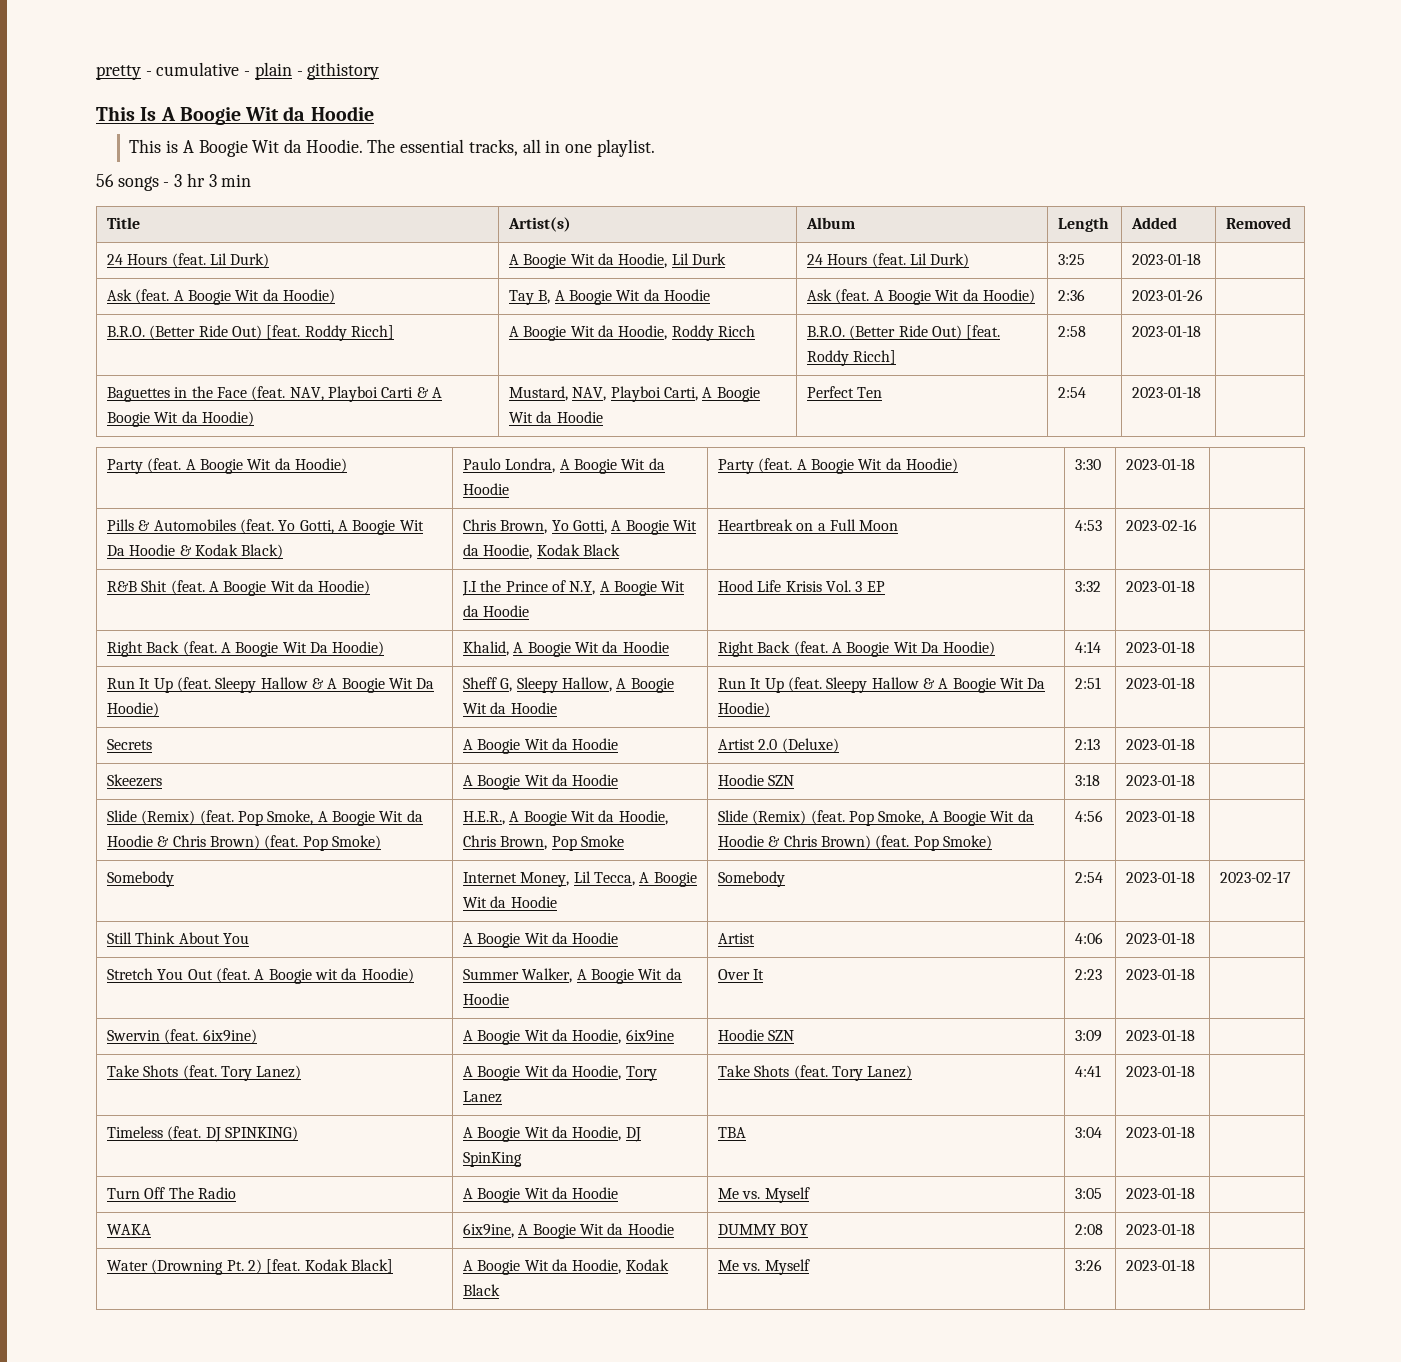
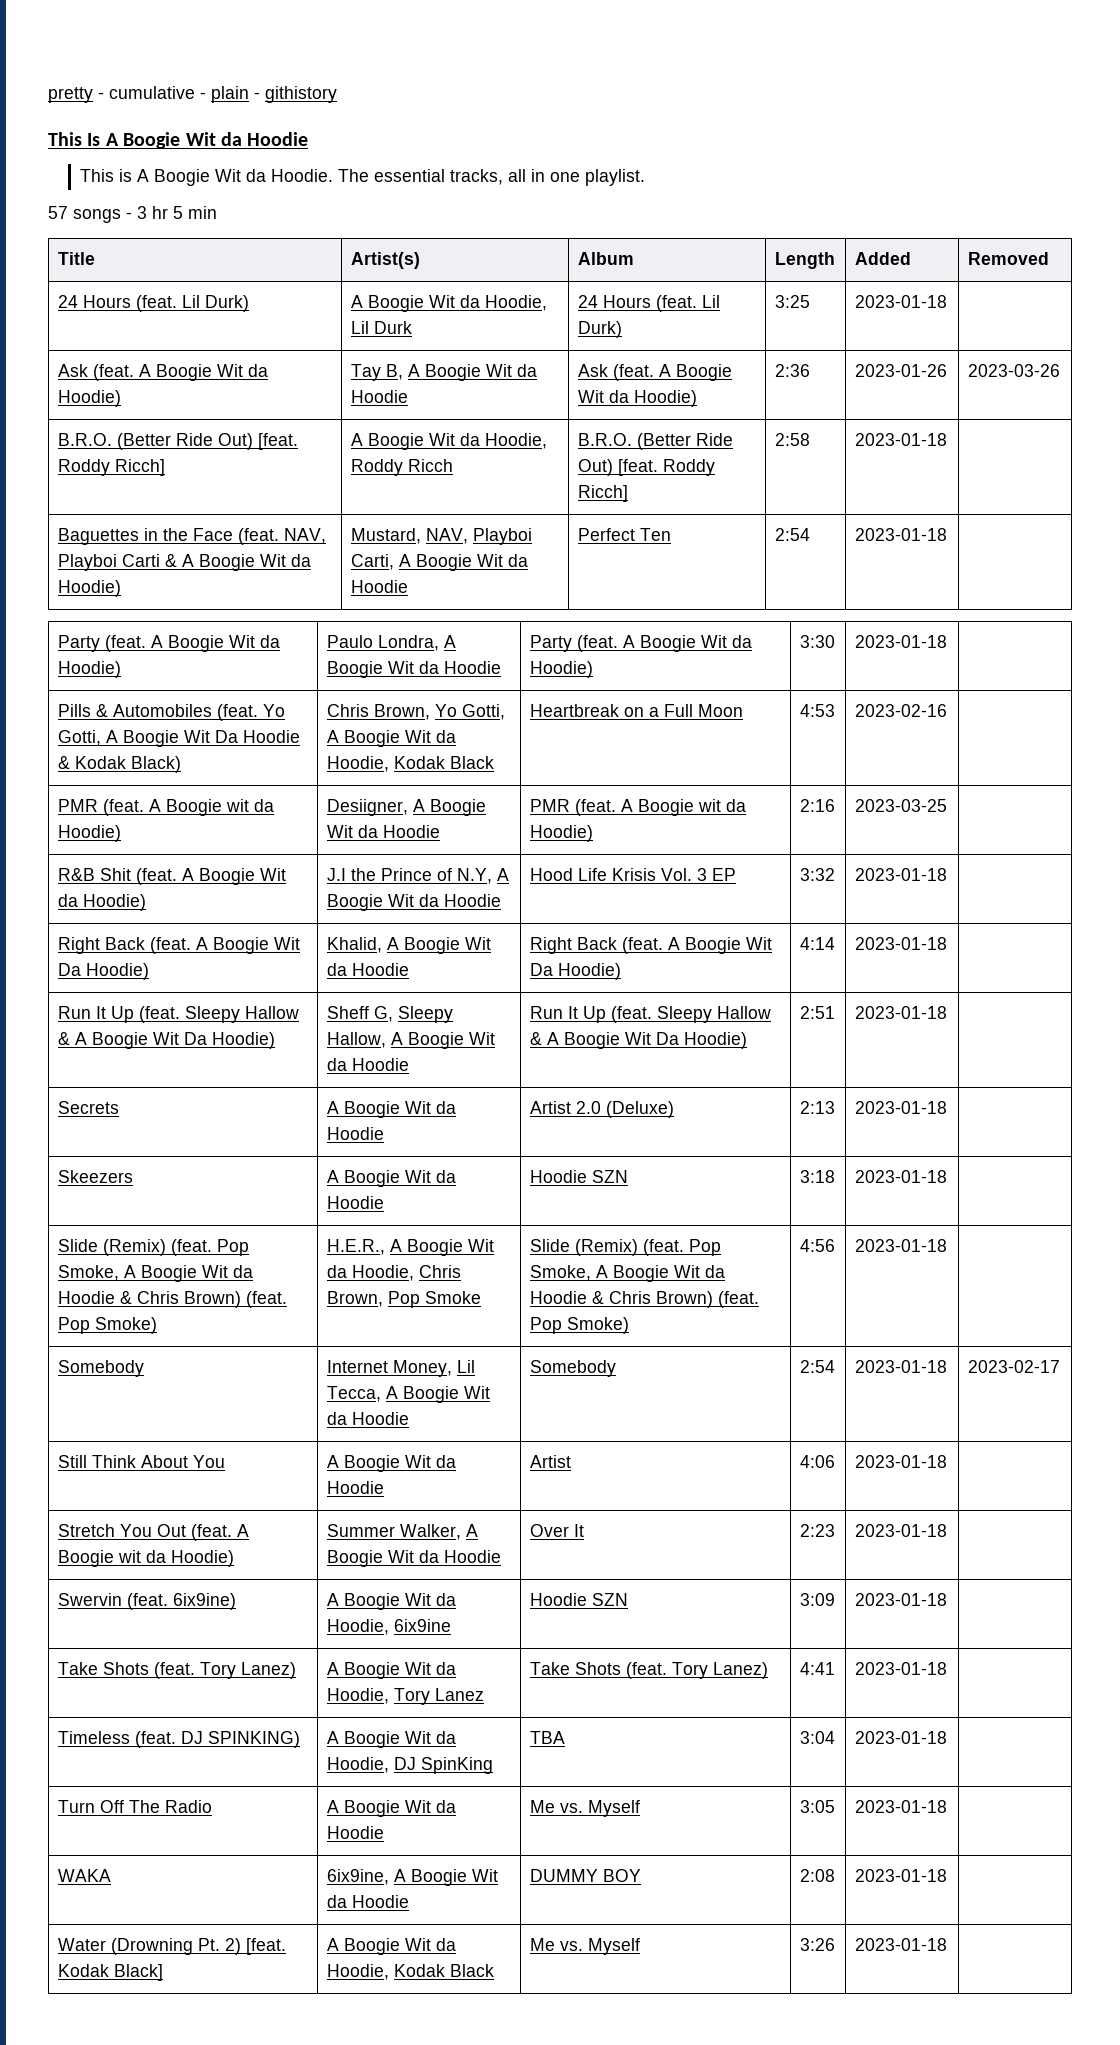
[96,174,114,187] 56 -> [48,206,68,219] 57
[208,174,217,187] 3 -> [173,206,183,219] 5
(1204, 295) none -> [967,364,1060,377] 2023-03-26
(1198, 525) none -> [57,799,274,816] [57,825,121,842] [326,799,486,816] [326,825,440,838] [529,799,746,816] [529,825,593,842] [799,799,835,812] [854,799,947,812] // PMR (feat. A Boogie wit da Hoodie) | Desiigner, A Boogie Wit da Hoodie | PMR (feat. A Boogie wit da Hoodie) | 2:16 | 2023-03-25 |

